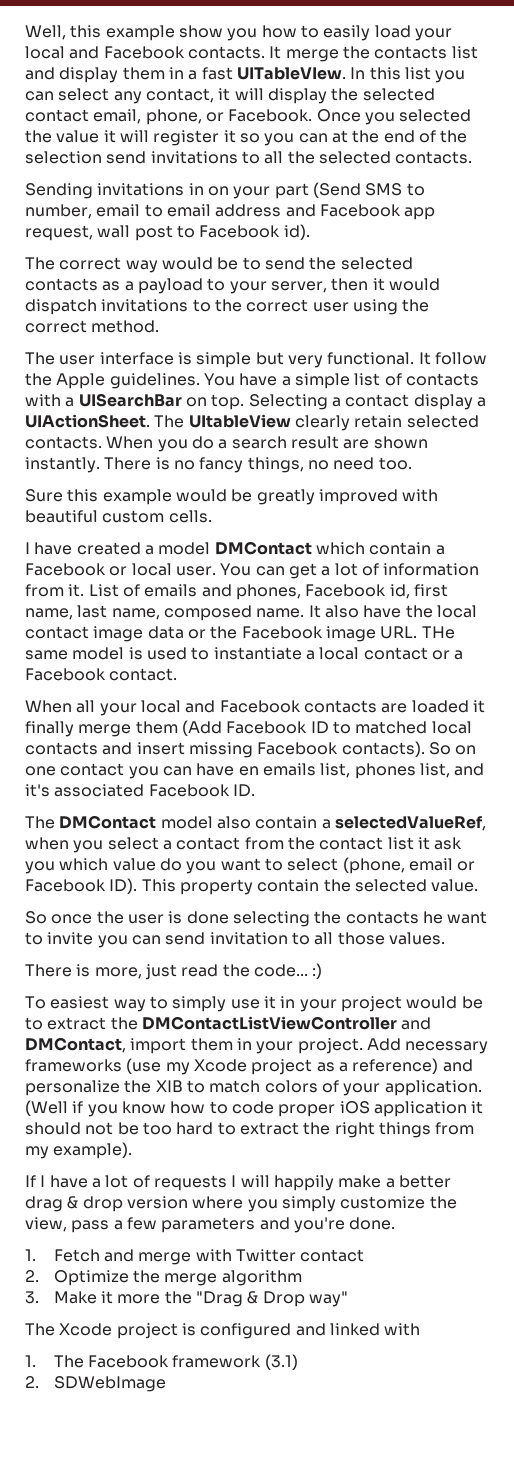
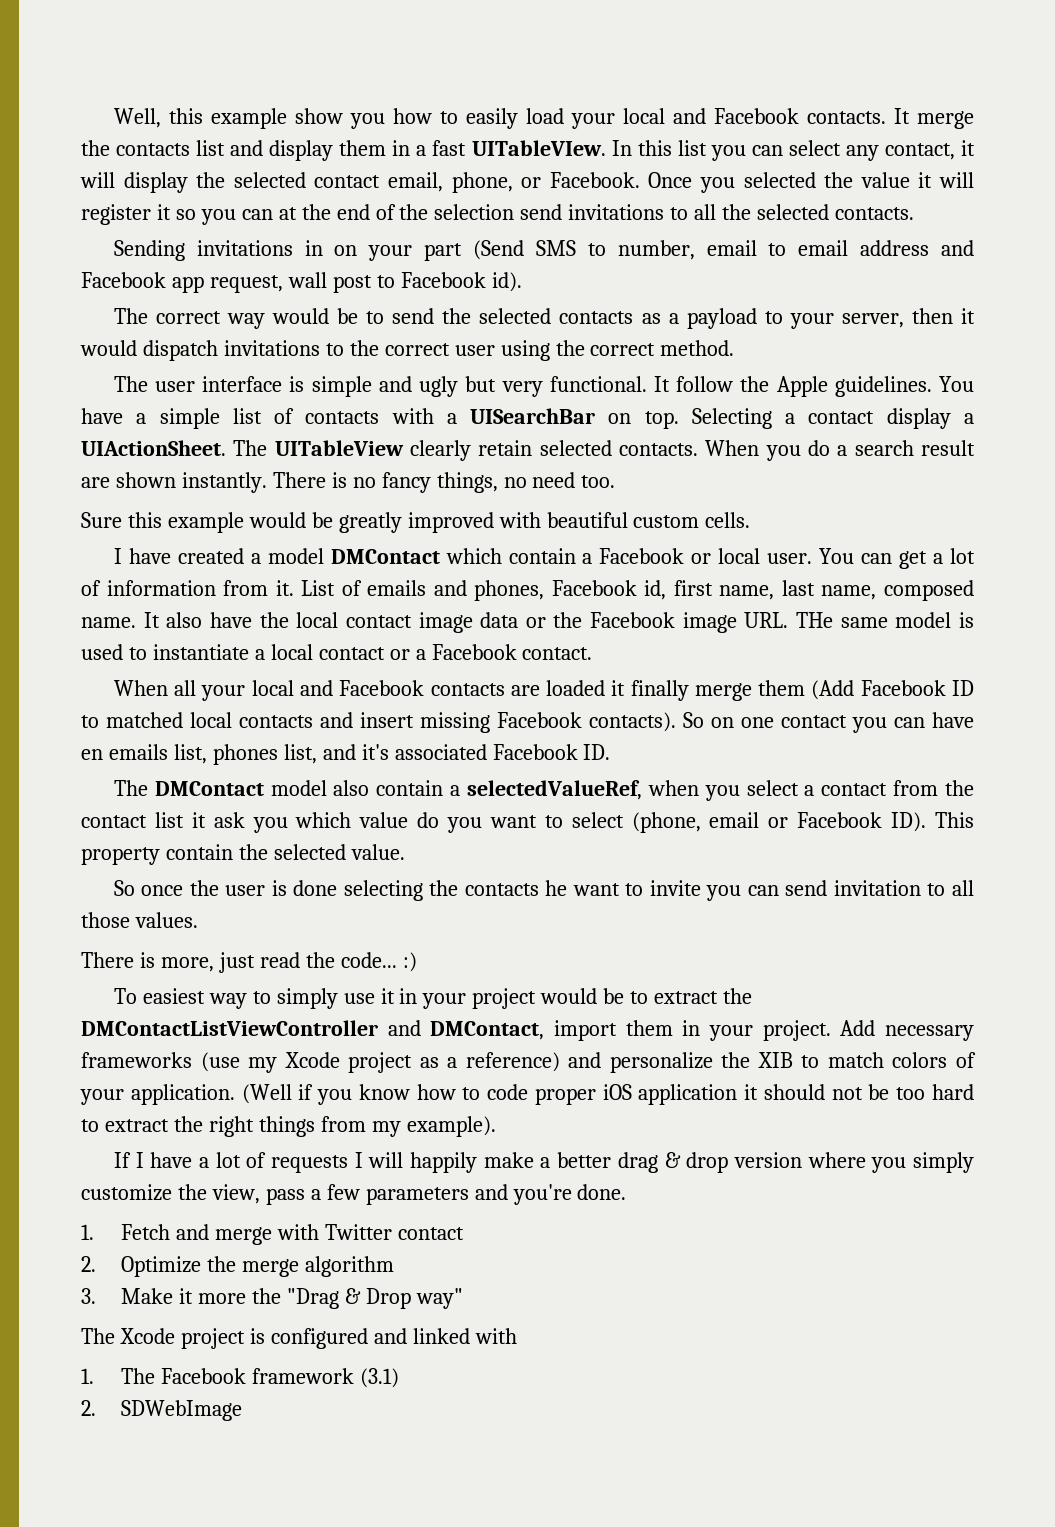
(252, 360) none -> [378,376,459,397] and ugly
[188,414,291,428] UItableView -> [274,440,404,456] UITableView

